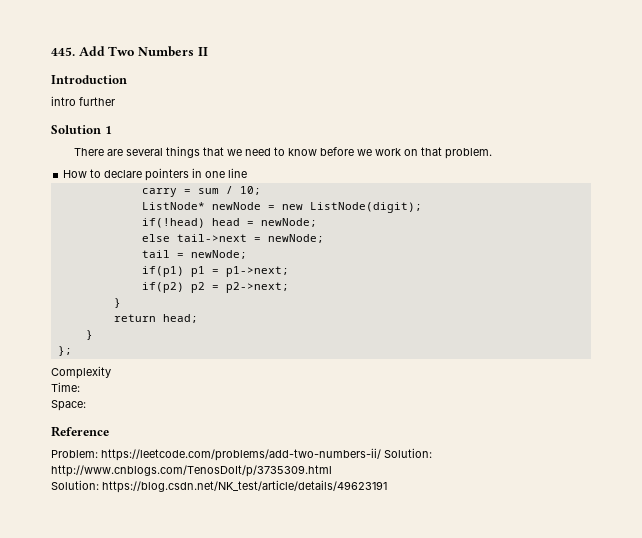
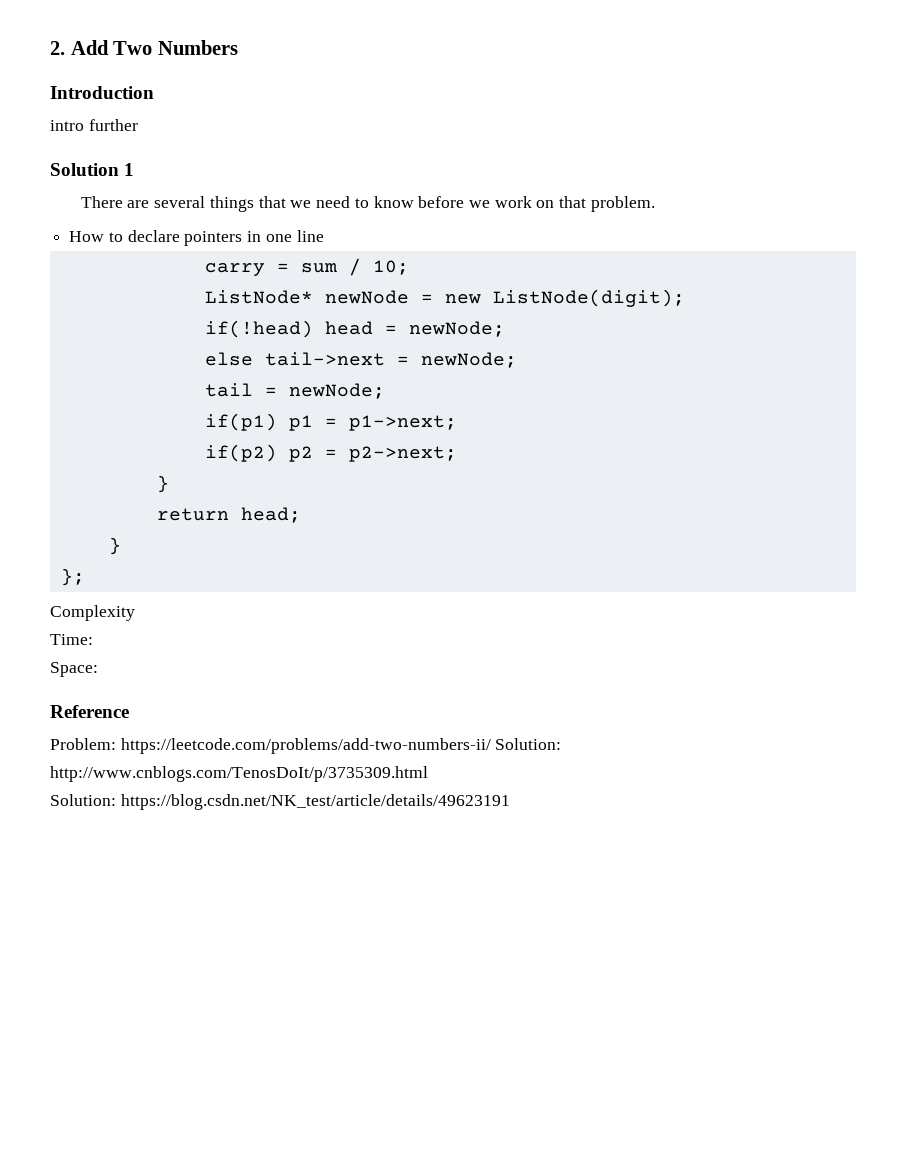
[51,47,75,56] 445. -> [50,41,65,55] 2.
[197,47,208,56] II -> (238, 47) none

